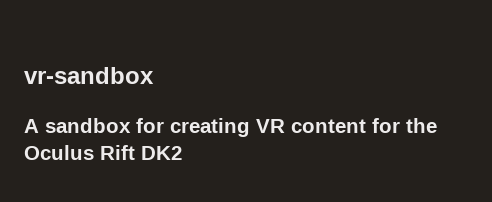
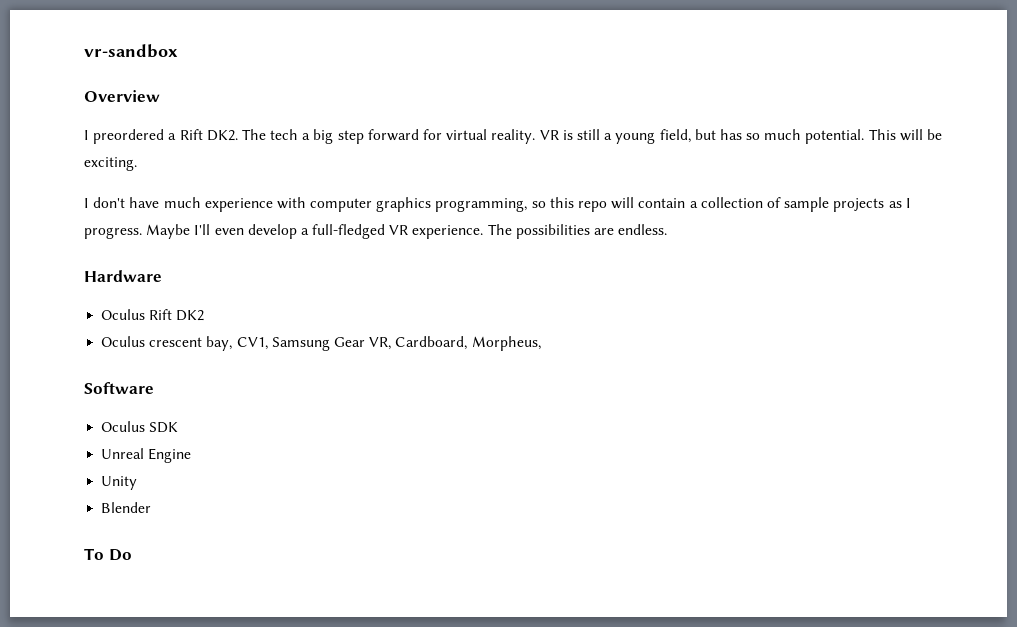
[24,118,437,137] [24,145,182,160] A sandbox for creating VR content for the Oculus Rift DK2 -> [84,90,160,102] [84,129,942,144] [84,157,137,171] [84,197,911,212] [84,224,668,239] [84,270,162,282] [101,309,205,321] [101,336,541,351] [84,382,154,394] [101,421,179,433] [101,448,192,463] [101,476,138,490] [101,502,152,513] [84,548,132,561] Overview // I preordered a Rift DK2. The tech a big step forward for virtual reality. VR is still a young field, but has so much potential. This will be exciting. // I don't have much experience with computer graphics programming, so this repo will contain a collection of sample projects as I progress. Maybe I'll even develop a full-fledged VR experience. The possibilities are endless. // Hardware // Oculus Rift DK2 // Oculus crescent bay, CV1, Samsung Gear VR, Cardboard, Morpheus, // Software // Oculus SDK // Unreal Engine // Unity // Blender // To Do

